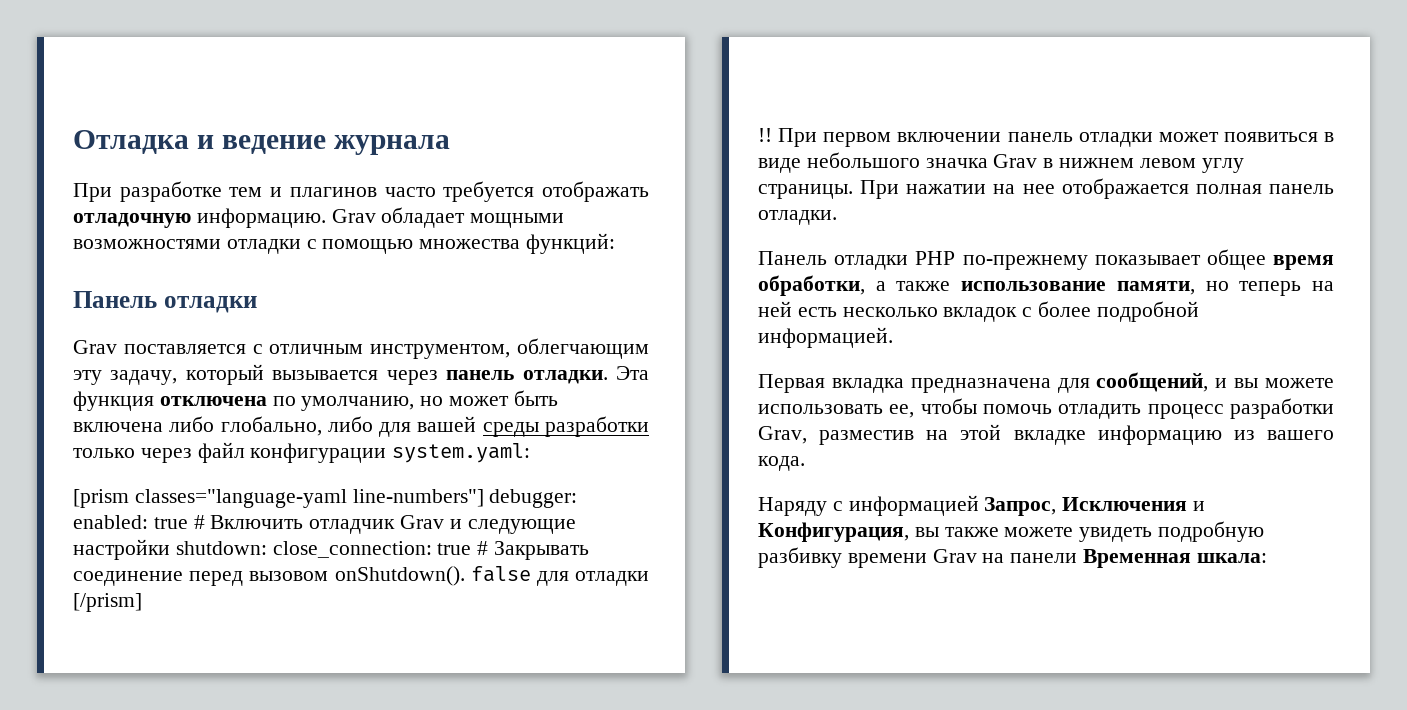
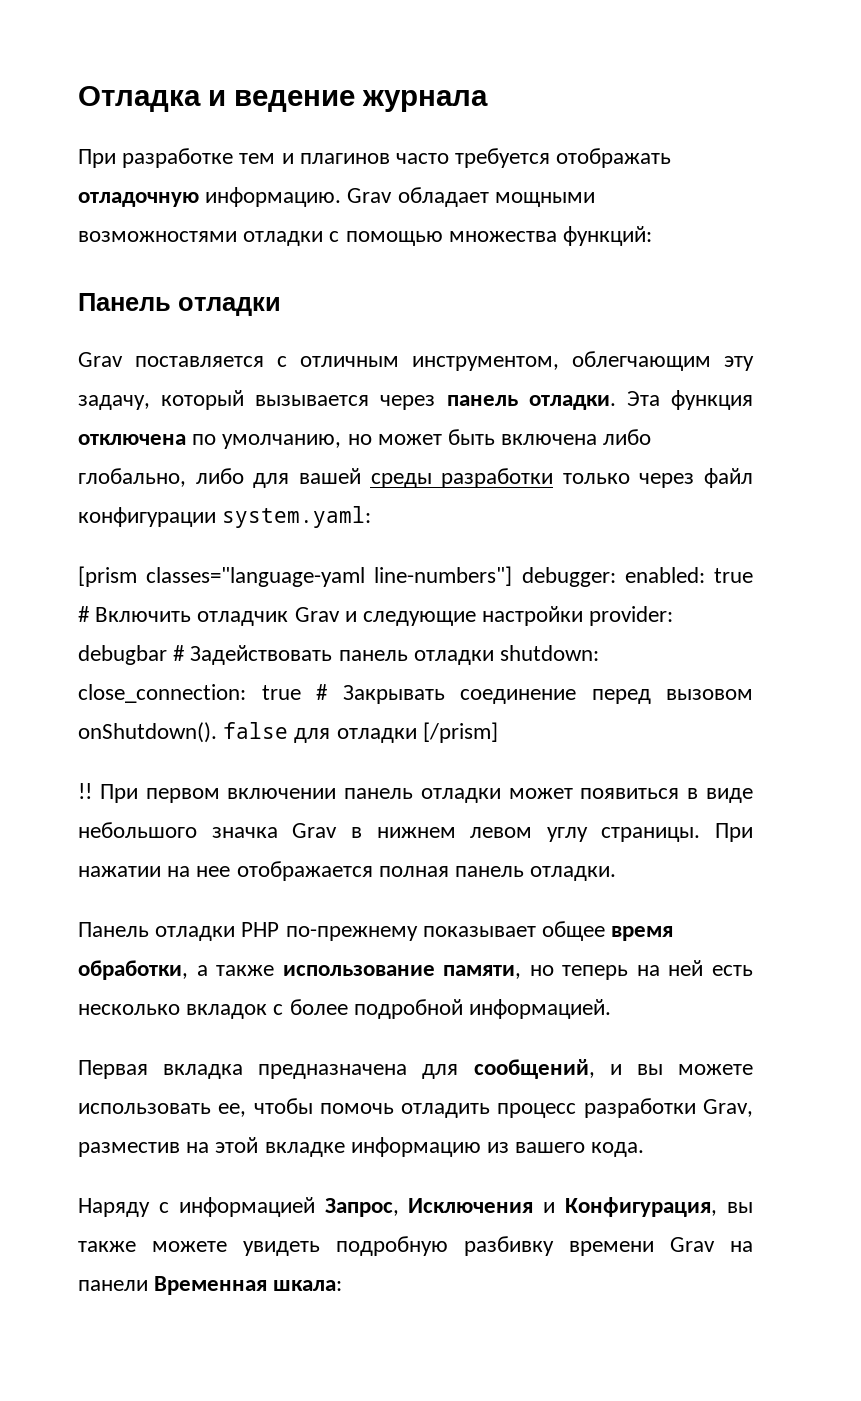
(170, 549) none -> [589,606,674,626] [78,645,494,665] provider: debugbar # Задействовать панель отладки

